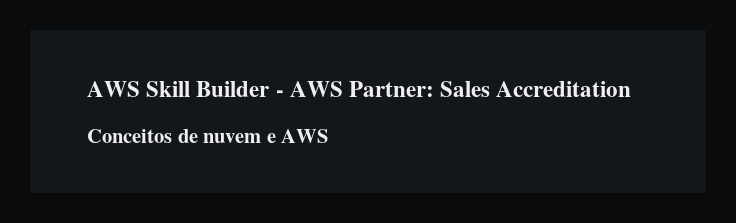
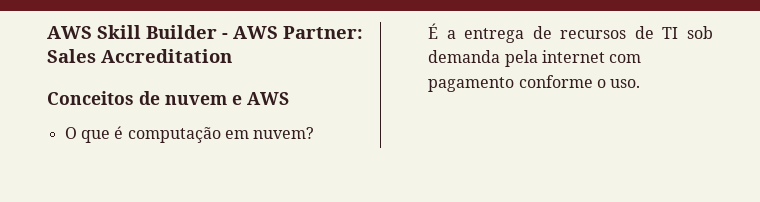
(329, 136) none -> [64,126,315,143] [428,23,713,43] [428,50,642,67] [428,75,641,92] // O que é computação em nuvem? // É a entrega de recursos de TI sob demanda pela internet com pagamento conforme o uso.

